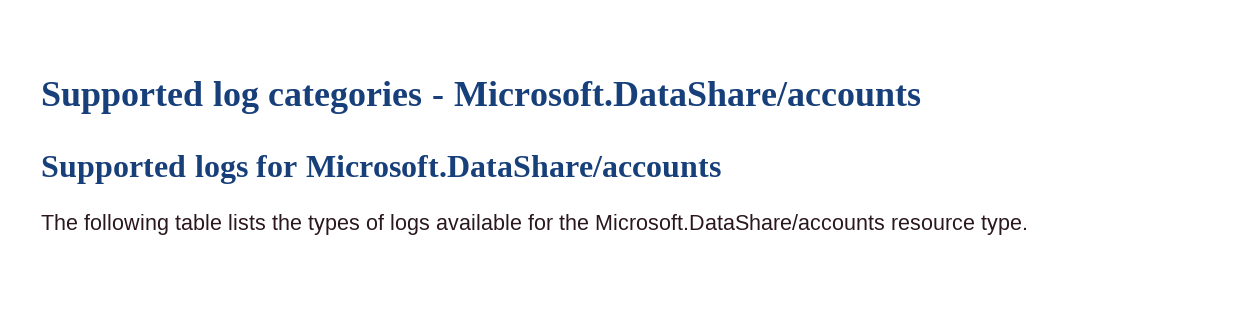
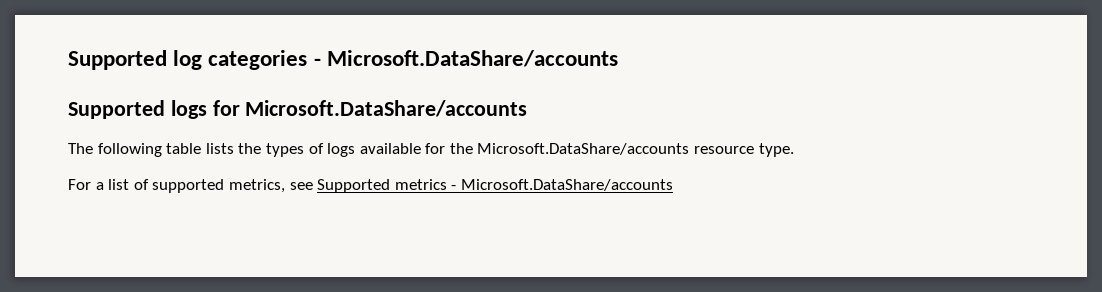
(1028, 225) none -> [68,179,673,193] // For a list of supported metrics, see Supported metrics - Microsoft.DataShare/accounts

